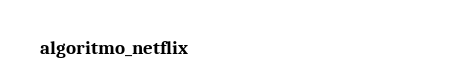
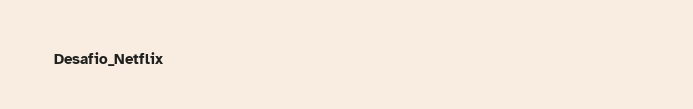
[40,41,188,58] algoritmo_netflix -> [54,52,163,66] Desafio_Netflix

